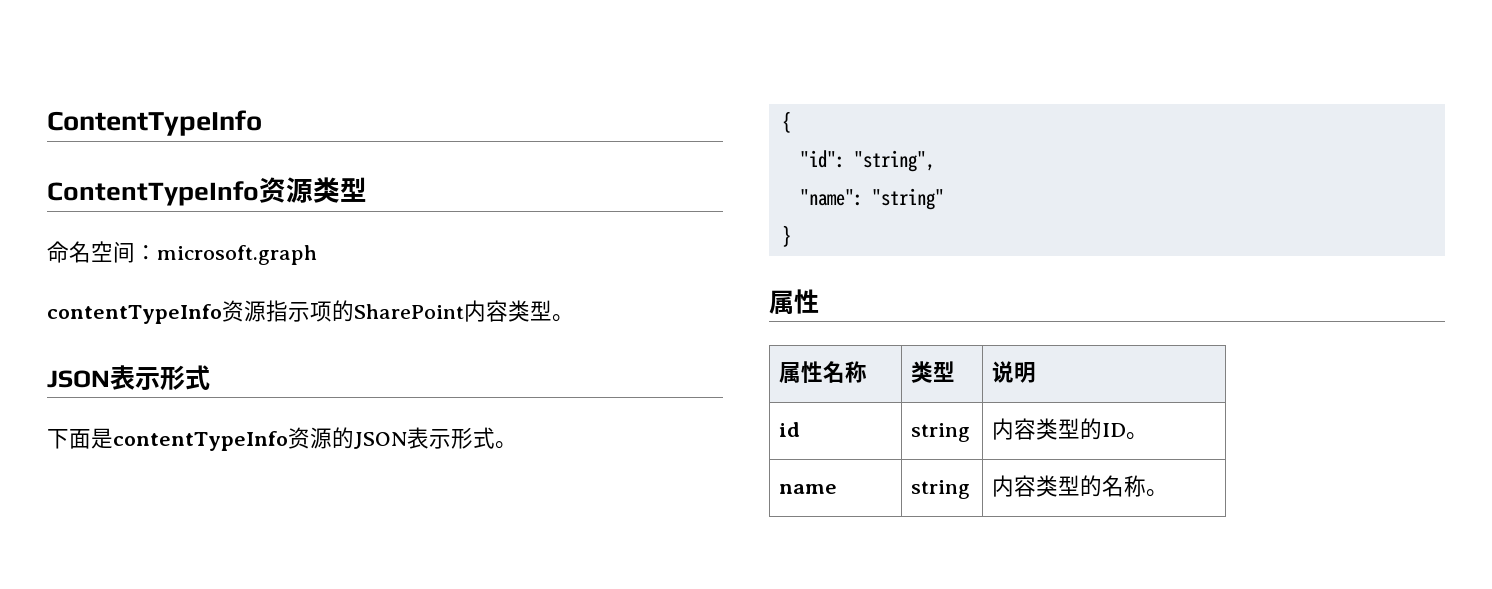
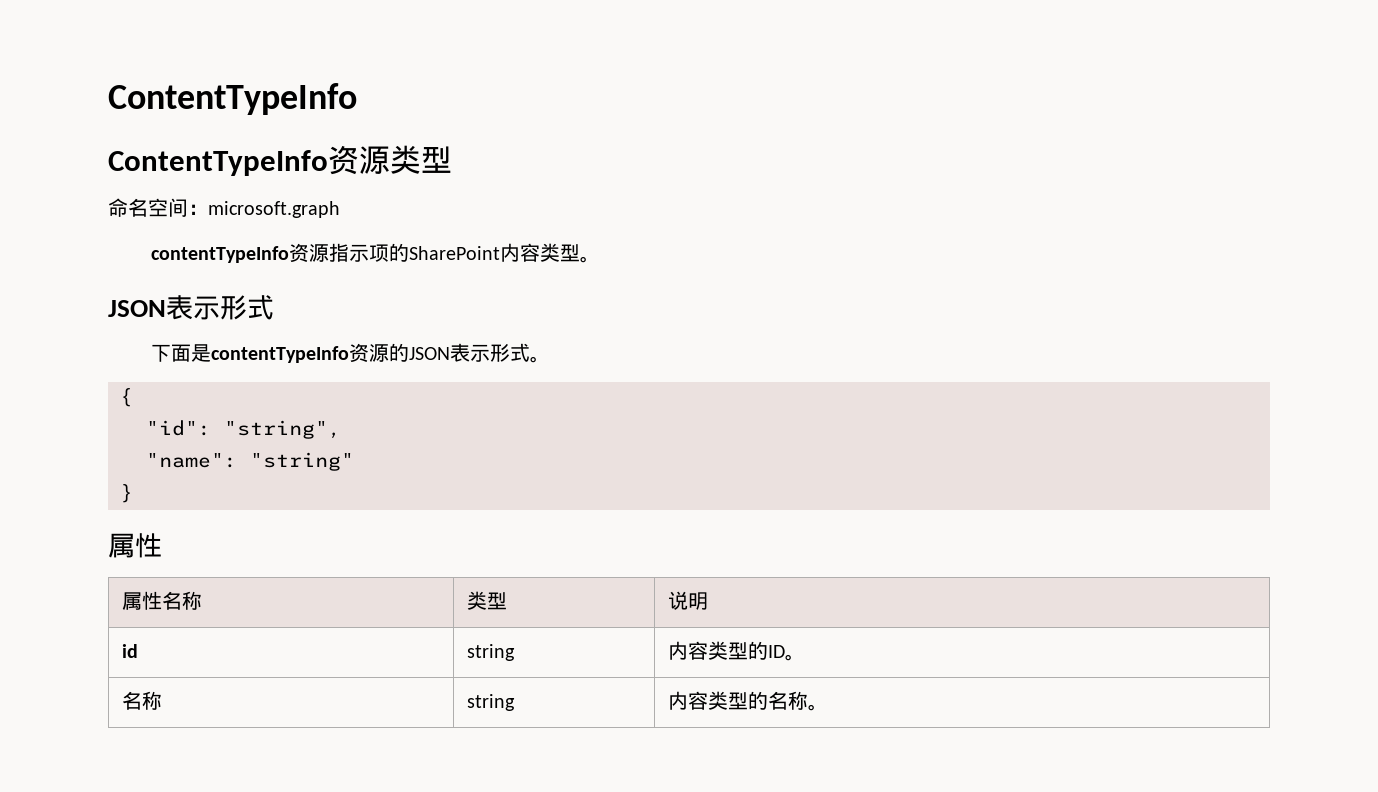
[779,484,838,494] name -> [121,691,162,710] 名称

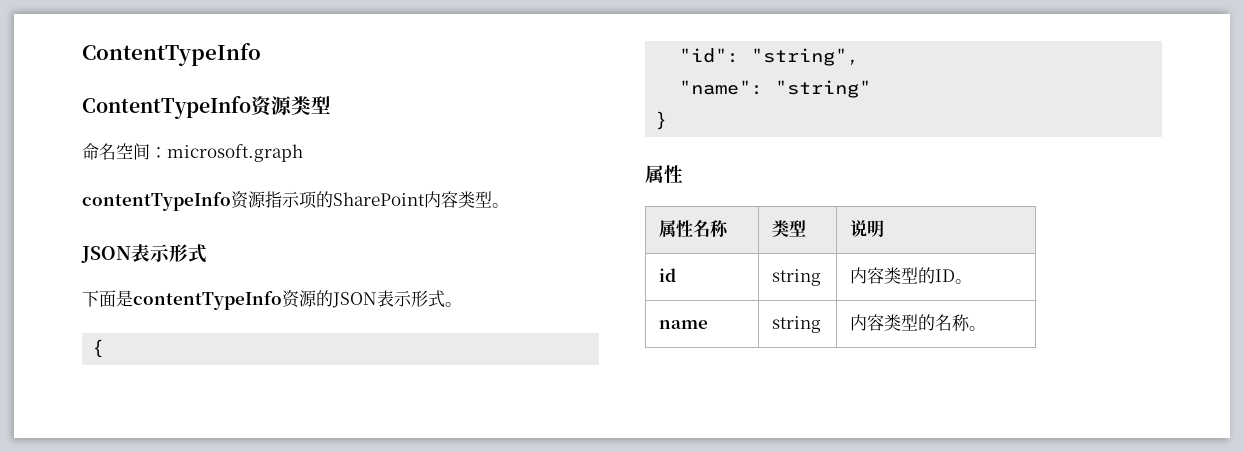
[121,691,162,710] 名称 -> [658,320,708,329] name

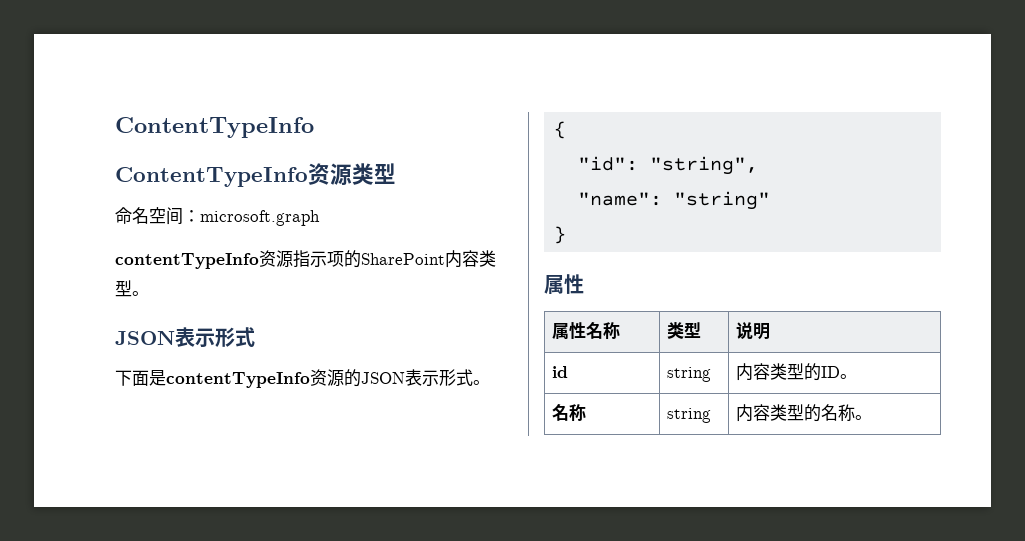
[658,320,708,329] name -> [552,404,587,422] 名称

